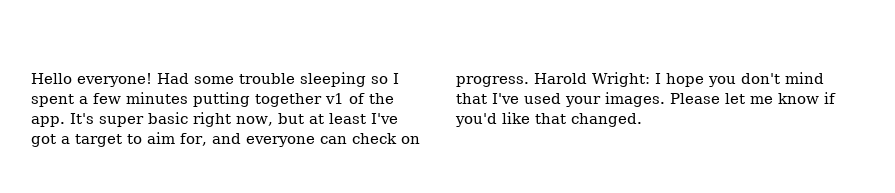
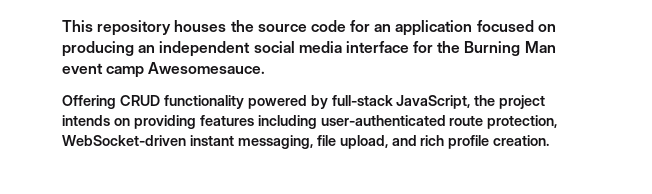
[31,72,399,87] [31,92,394,107] [31,112,398,127] [31,132,420,147] [456,72,824,87] [456,92,836,107] [455,112,642,127] Hello everyone! Had some trouble sleeping so I spent a few minutes putting together v1 of the app. It's super basic right now, but at least I've got a target to aim for, and everyone can check on progress. Harold Wright: I hope you don't mind that I've used your images. Please let me know if you'd like that changed. -> [62,20,556,36] [62,41,556,57] [62,62,266,78] [62,95,546,109] [62,115,558,129] [62,135,550,149] This repository houses the source code for an application focused on producing an independent social media interface for the Burning Man event camp Awesomesauce. // Offering CRUD functionality powered by full-stack JavaScript, the project intends on providing features including user-authenticated route protection, WebSocket-driven instant messaging, file upload, and rich profile creation.

